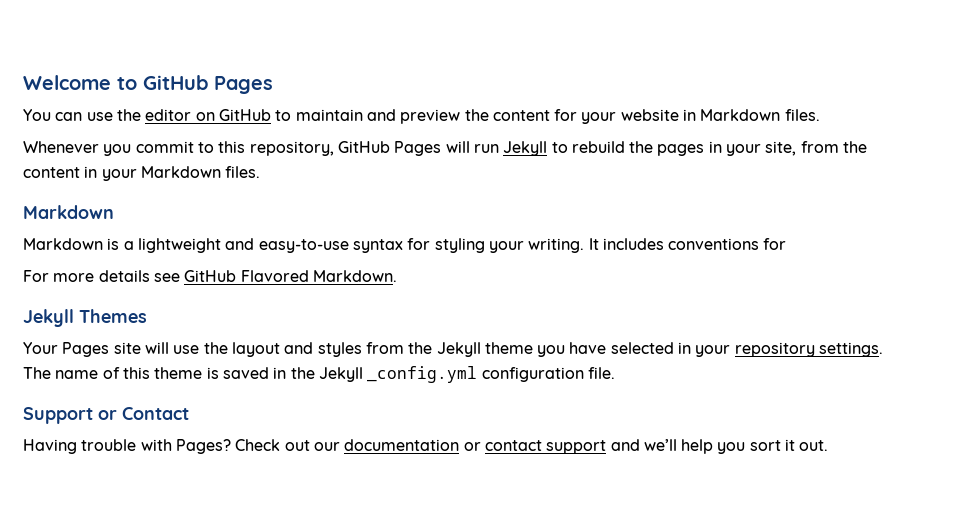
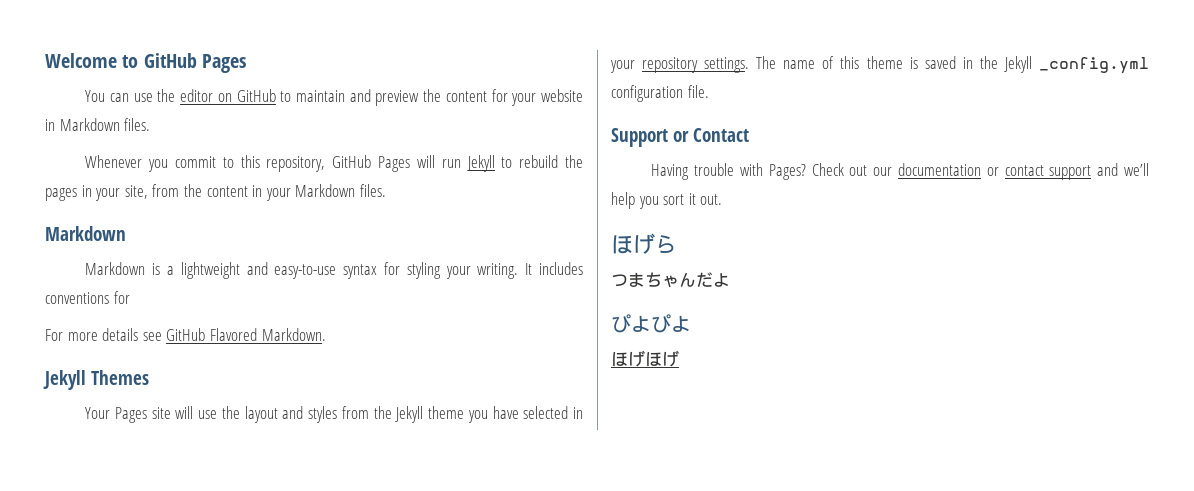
(829, 445) none -> [611,233,677,254] [611,272,730,288] [611,314,691,333] [611,350,679,367] // ほげら // つまちゃんだよ // ぴよぴよ // ほげほげ

